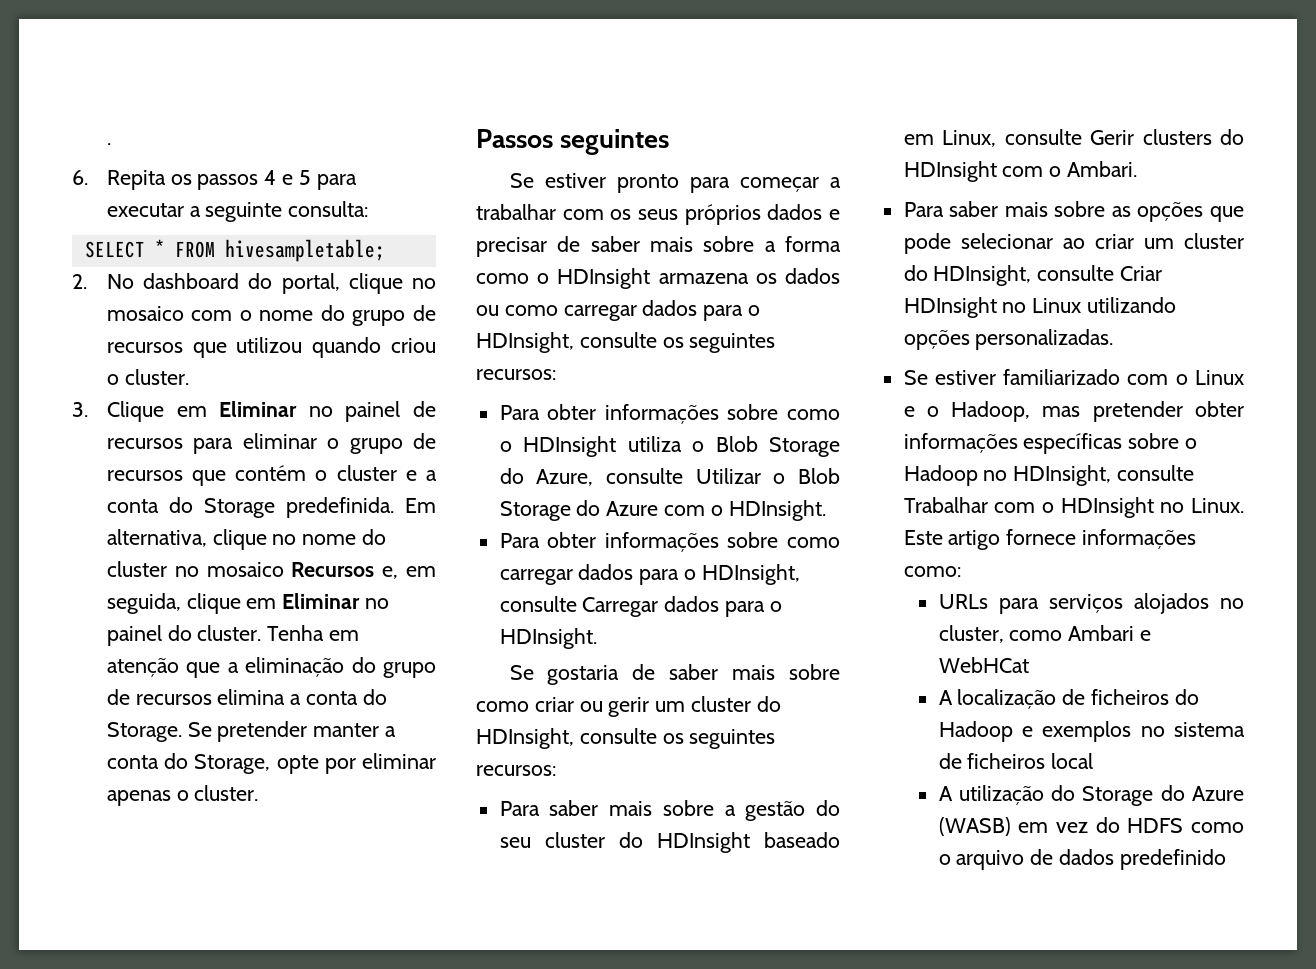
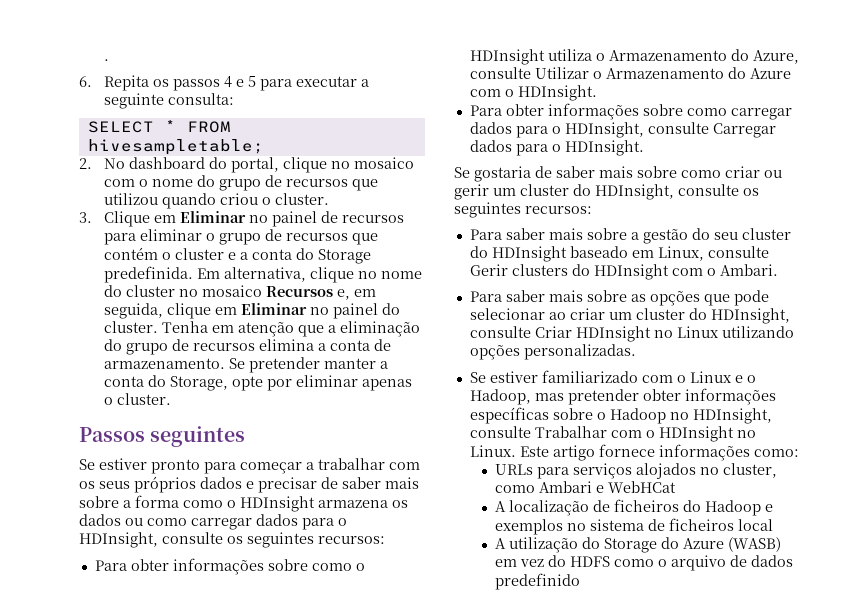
[362,689,387,705] [106,722,182,742] do Storage. -> [374,339,392,351] [104,358,226,369] de armazenamento.
[715,436,840,457] Blob Storage -> [608,50,727,61] Armazenamento
[798,468,840,484] [499,501,571,521] Blob Storage -> [605,68,724,79] Armazenamento

